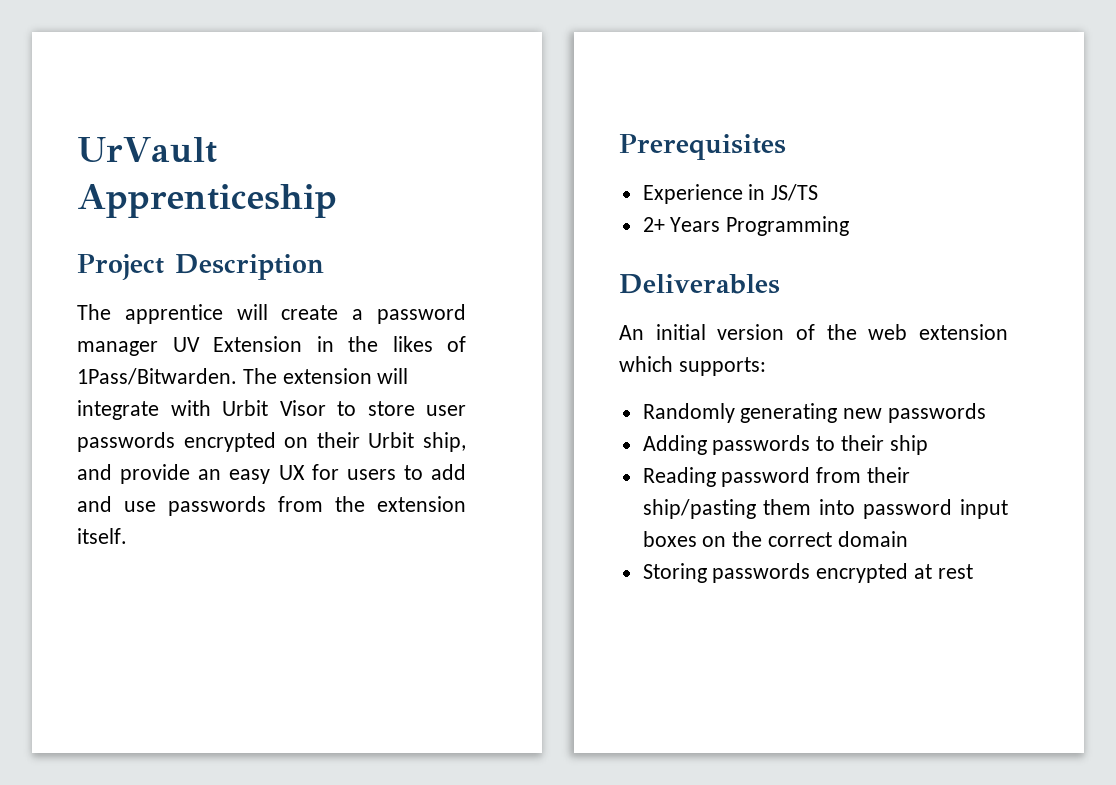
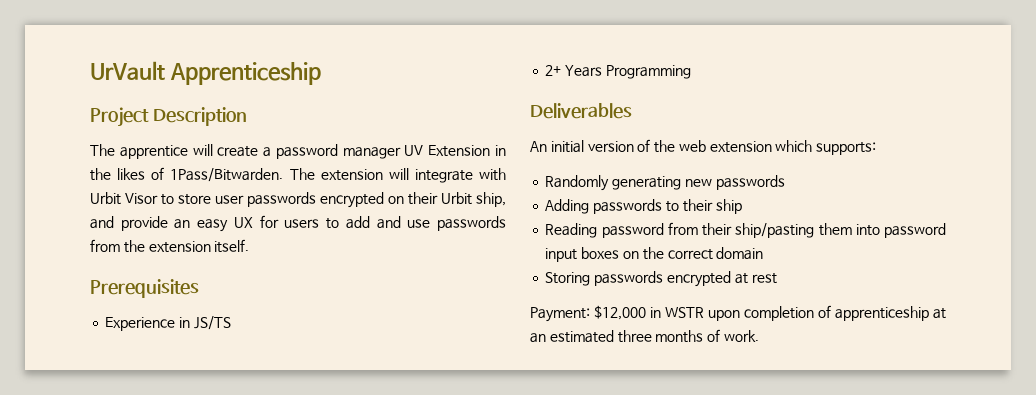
(973, 571) none -> [530,305,946,322] [530,329,759,343] // Payment: $12,000 in WSTR upon completion of apprenticeship at an estimated three months of work.

